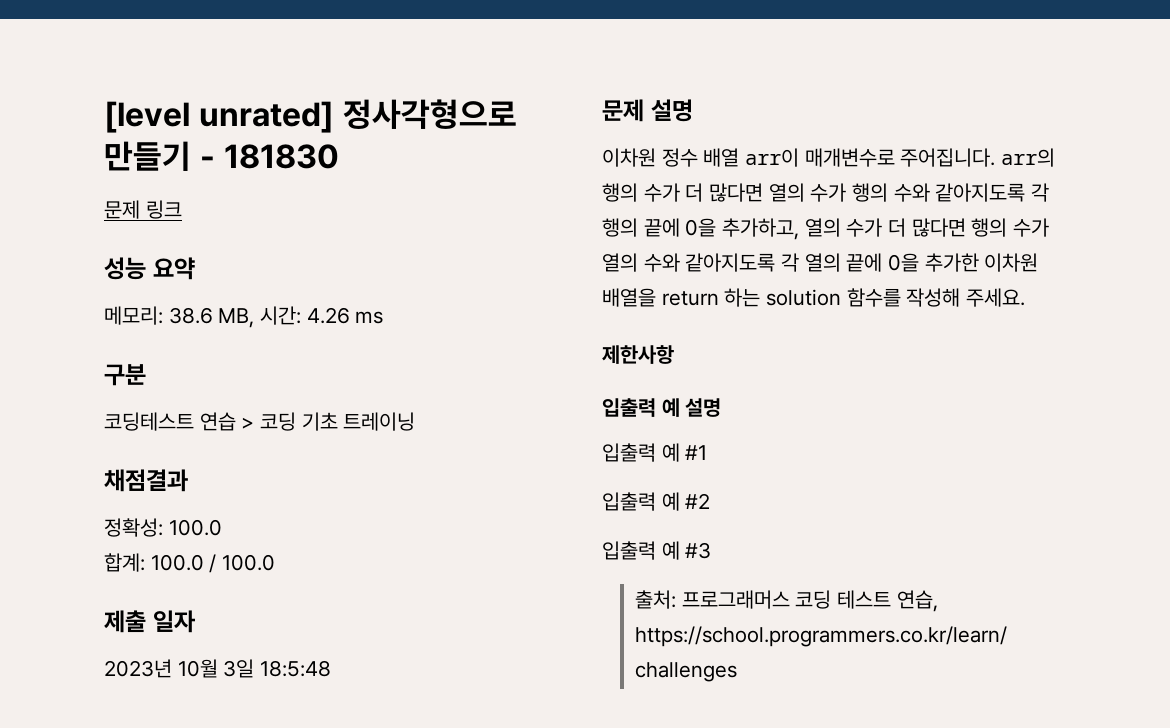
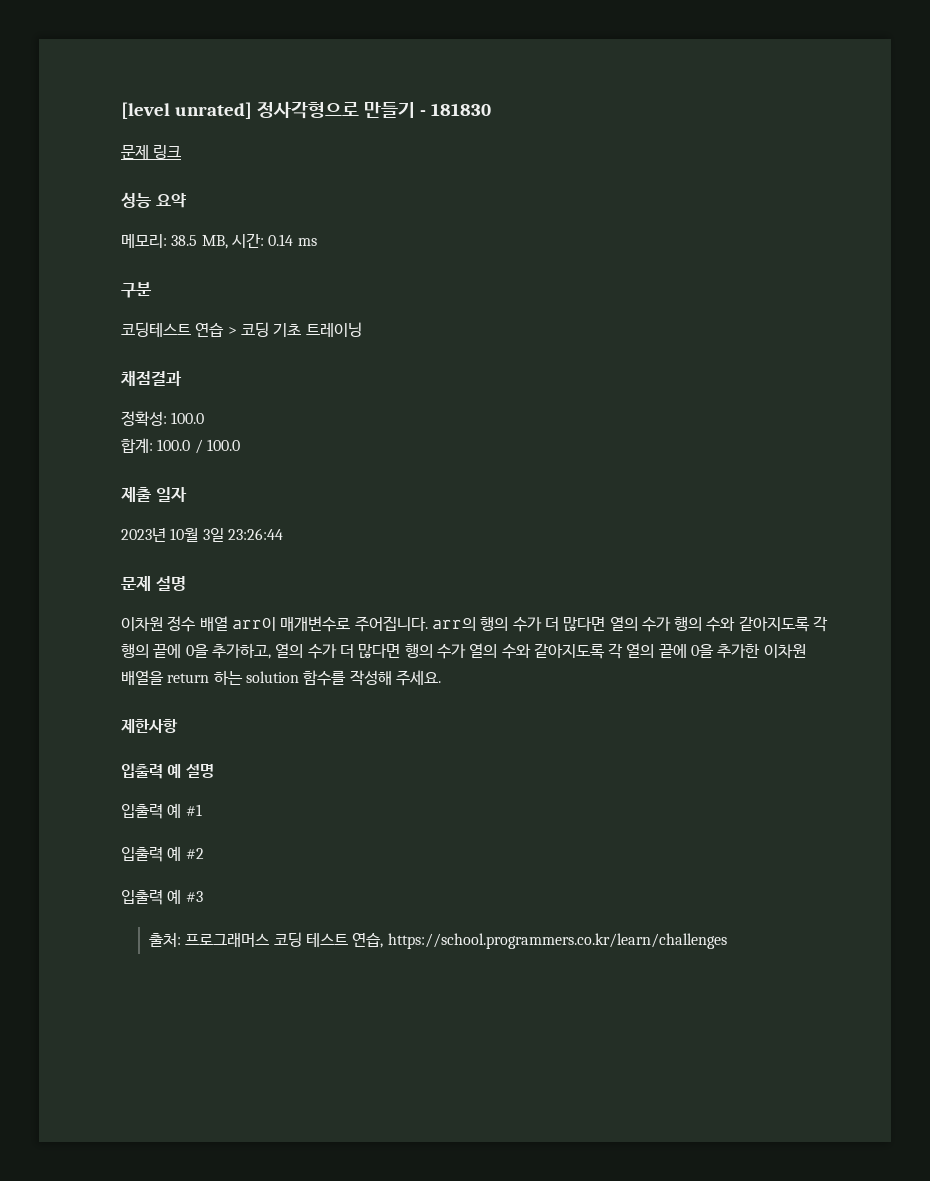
[168,307,213,324] 38.6 -> [171,235,198,246] 38.5
[306,307,350,324] 4.26 -> [268,234,294,246] 0.14
[260,660,332,677] 18:5:48 -> [227,528,283,540] 23:26:44

